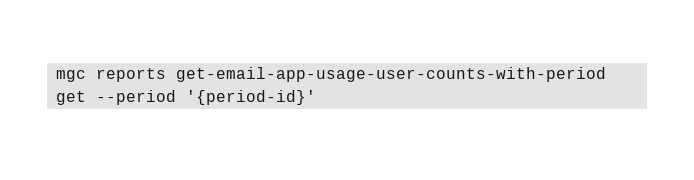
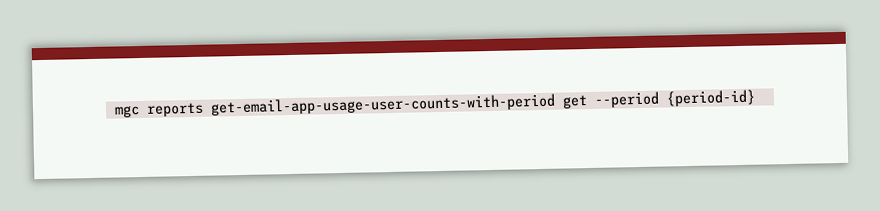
[185,90,316,105] '{period-id}' -> [666,89,757,107] {period-id}

